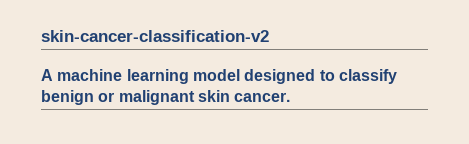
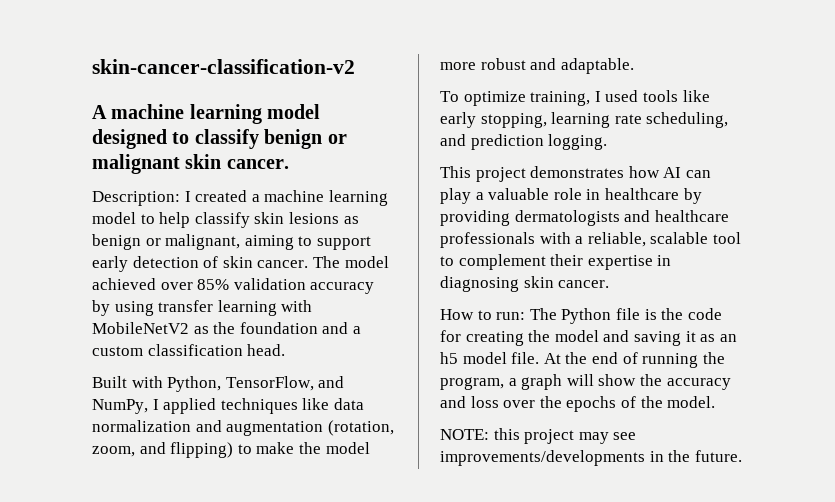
(291, 97) none -> [92,190,388,206] [92,212,359,228] [92,234,371,250] [92,256,389,272] [92,278,375,294] [92,300,313,316] [92,322,361,334] [92,344,286,356] [92,376,345,392] [92,398,364,414] [92,420,394,436] [92,442,370,458] [440,58,634,74] [440,90,710,106] [440,112,729,128] [440,134,608,150] [440,166,711,182] [440,188,702,204] [440,210,729,226] [440,232,741,248] [440,254,672,270] [440,276,610,292] [440,308,722,324] [440,330,737,346] [440,352,725,368] [440,374,731,390] [440,396,716,412] [440,428,637,444] [440,450,742,466] // Description: I created a machine learning model to help classify skin lesions as benign or malignant, aiming to support early detection of skin cancer. The model achieved over 85% validation accuracy by using transfer learning with MobileNetV2 as the foundation and a custom classification head. // Built with Python, TensorFlow, and NumPy, I applied techniques like data normalization and augmentation (rotation, zoom, and flipping) to make the model more robust and adaptable. // To optimize training, I used tools like early stopping, learning rate scheduling, and prediction logging. // This project demonstrates how AI can play a valuable role in healthcare by providing dermatologists and healthcare professionals with a reliable, scalable tool to complement their expertise in diagnosing skin cancer. // How to run: The Python file is the code for creating the model and saving it as an h5 model file. At the end of running the program, a graph will show the accuracy and loss over the epochs of the model. // NOTE: this project may see improvements/developments in the future.

